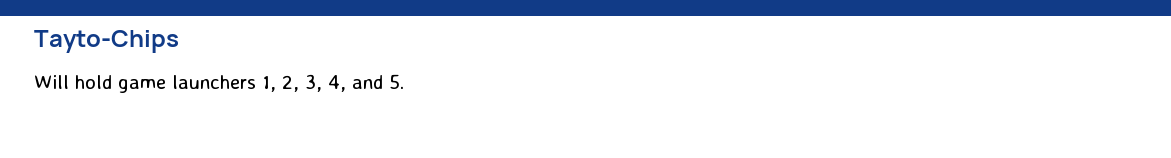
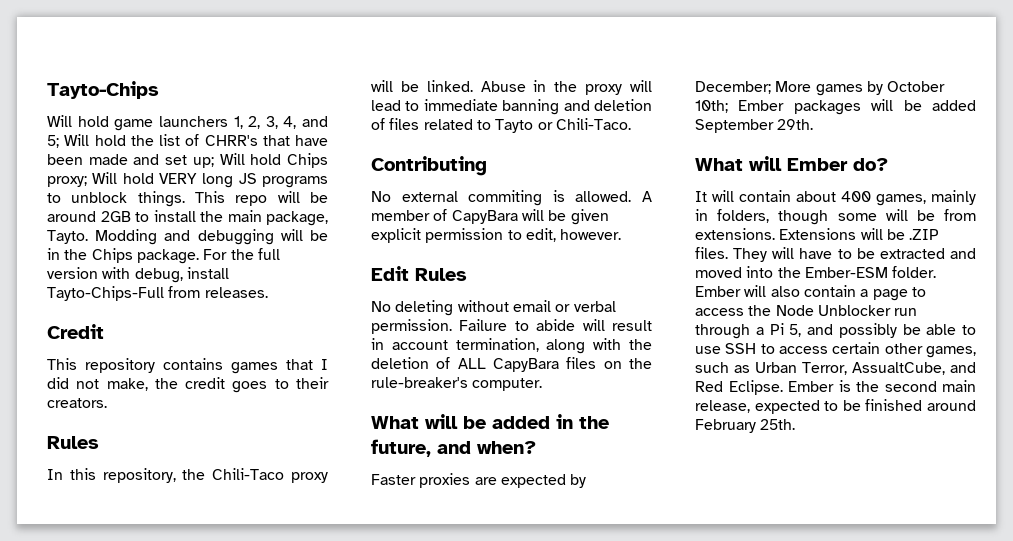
[389,74,404,89] 5. -> [47,134,328,148] [47,153,328,168] [47,172,328,188] [47,191,328,207] [47,210,328,226] [47,229,329,245] [47,248,280,264] [47,267,229,283] [47,286,268,301] [47,324,104,339] [47,358,328,374] [47,377,329,393] [47,398,107,408] [47,436,99,449] [47,468,329,483] [371,80,652,95] [371,99,652,115] [371,118,631,133] [371,156,487,176] [371,190,652,206] [371,209,609,225] [371,228,622,243] [371,266,467,281] [371,300,616,316] [371,319,652,334] [371,338,652,354] [371,357,652,372] [371,377,543,391] [371,414,609,429] [371,439,536,457] [371,473,587,488] [695,81,946,96] [695,99,976,115] [695,119,814,133] [695,156,888,171] [695,190,976,206] [695,209,976,225] [695,228,940,240] [695,247,976,262] [695,266,937,278] [695,285,926,301] [695,305,918,316] [695,323,976,339] [695,342,976,358] [695,362,976,375] [695,380,976,395] [695,399,976,414] [695,419,796,433] 5; Will hold the list of CHRR's that have been made and set up; Will hold Chips proxy; Will hold VERY long JS programs to unblock things. This repo will be around 2GB to install the main package, Tayto. Modding and debugging will be in the Chips package. For the full version with debug, install Tayto-Chips-Full from releases. // Credit // This repository contains games that I did not make, the credit goes to their creators. // Rules // In this repository, the Chili-Taco proxy will be linked. Abuse in the proxy will lead to immediate banning and deletion of files related to Tayto or Chili-Taco. // Contributing // No external commiting is allowed. A member of CapyBara will be given explicit permission to edit, however. // Edit Rules // No deleting without email or verbal permission. Failure to abide will result in account termination, along with the deletion of ALL CapyBara files on the rule-breaker's computer. // What will be added in the future, and when? // Faster proxies are expected by December; More games by October 10th; Ember packages will be added September 29th. // What will Ember do? // It will contain about 400 games, mainly in folders, though some will be from extensions. Extensions will be .ZIP files. They will have to be extracted and moved into the Ember-ESM folder. Ember will also contain a page to access the Node Unblocker run through a Pi 5, and possibly be able to use SSH to access certain other games, such as Urban Terror, AssualtCube, and Red Eclipse. Ember is the second main release, expected to be finished around February 25th.

